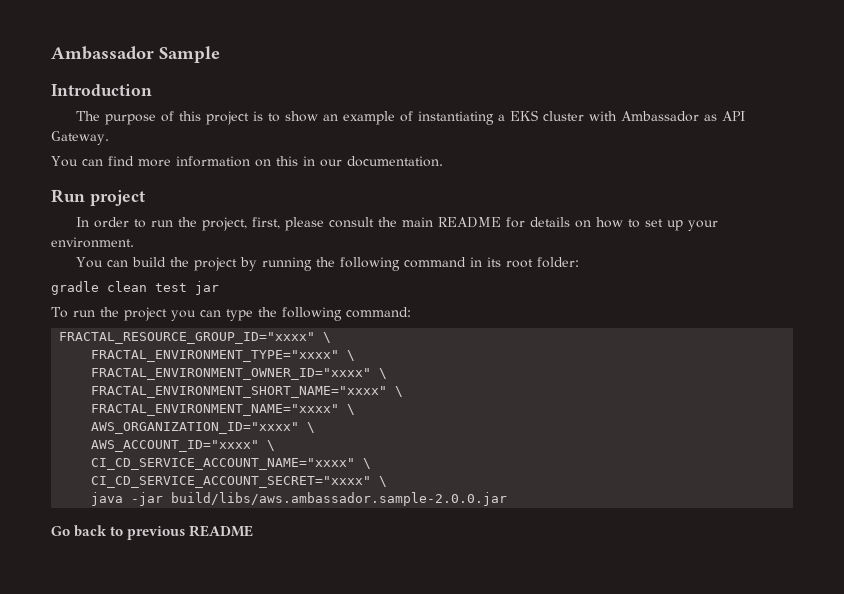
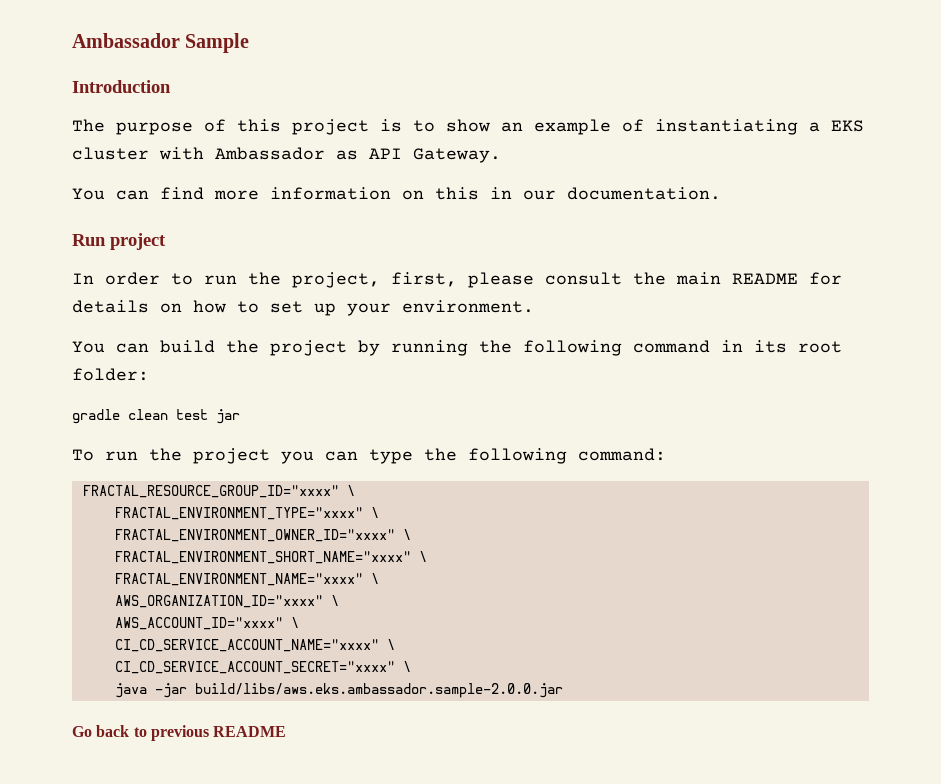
[171,492,508,506] build/libs/aws.ambassador.sample-2.0.0.jar -> [194,683,563,698] build/libs/aws.eks.ambassador.sample-2.0.0.jar

